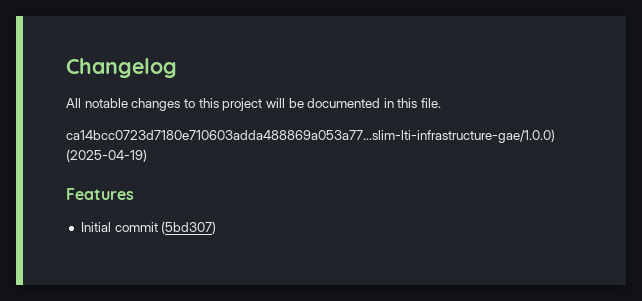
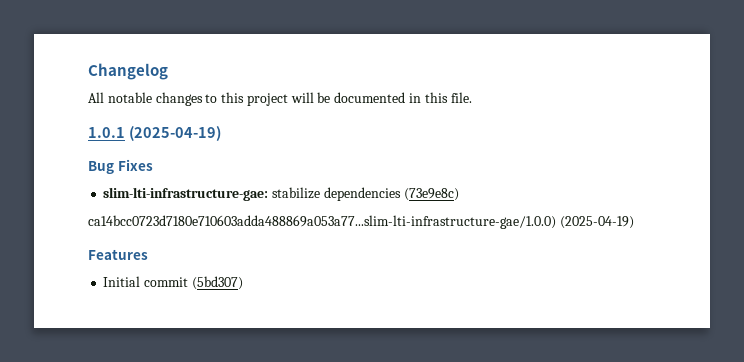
(442, 103) none -> [88,126,221,141] [88,159,153,174] [103,187,459,201] // 1.0.1 (2025-04-19) // Bug Fixes // slim-lti-infrastructure-gae: stabilize dependencies (73e9e8c)

